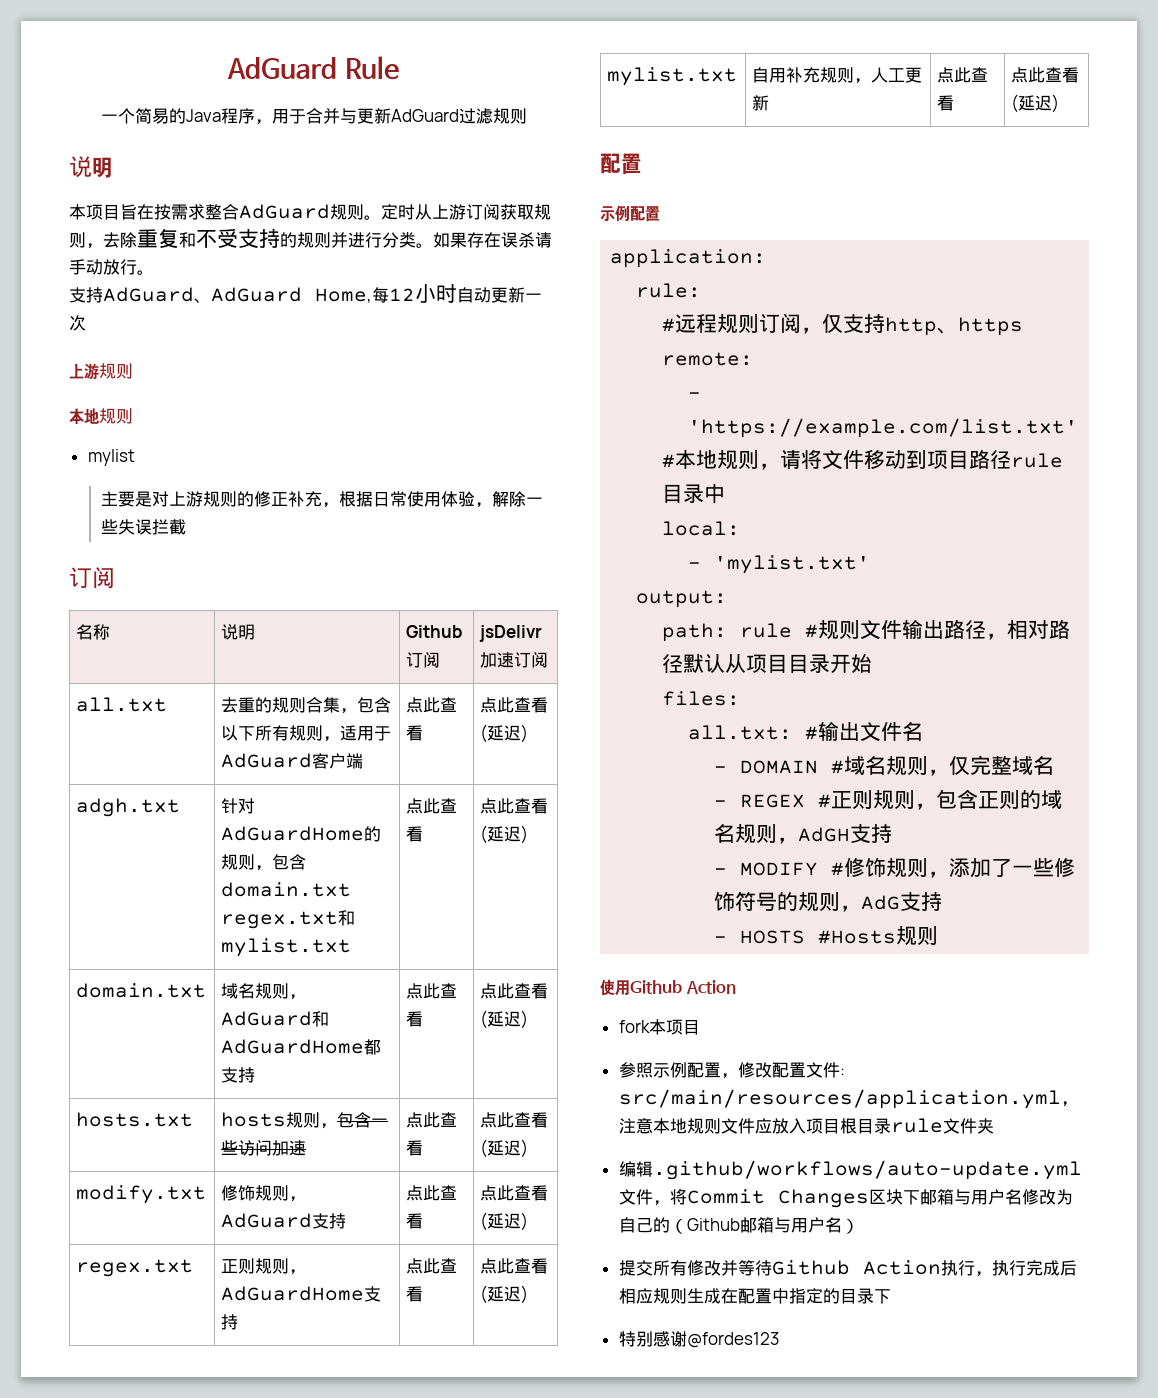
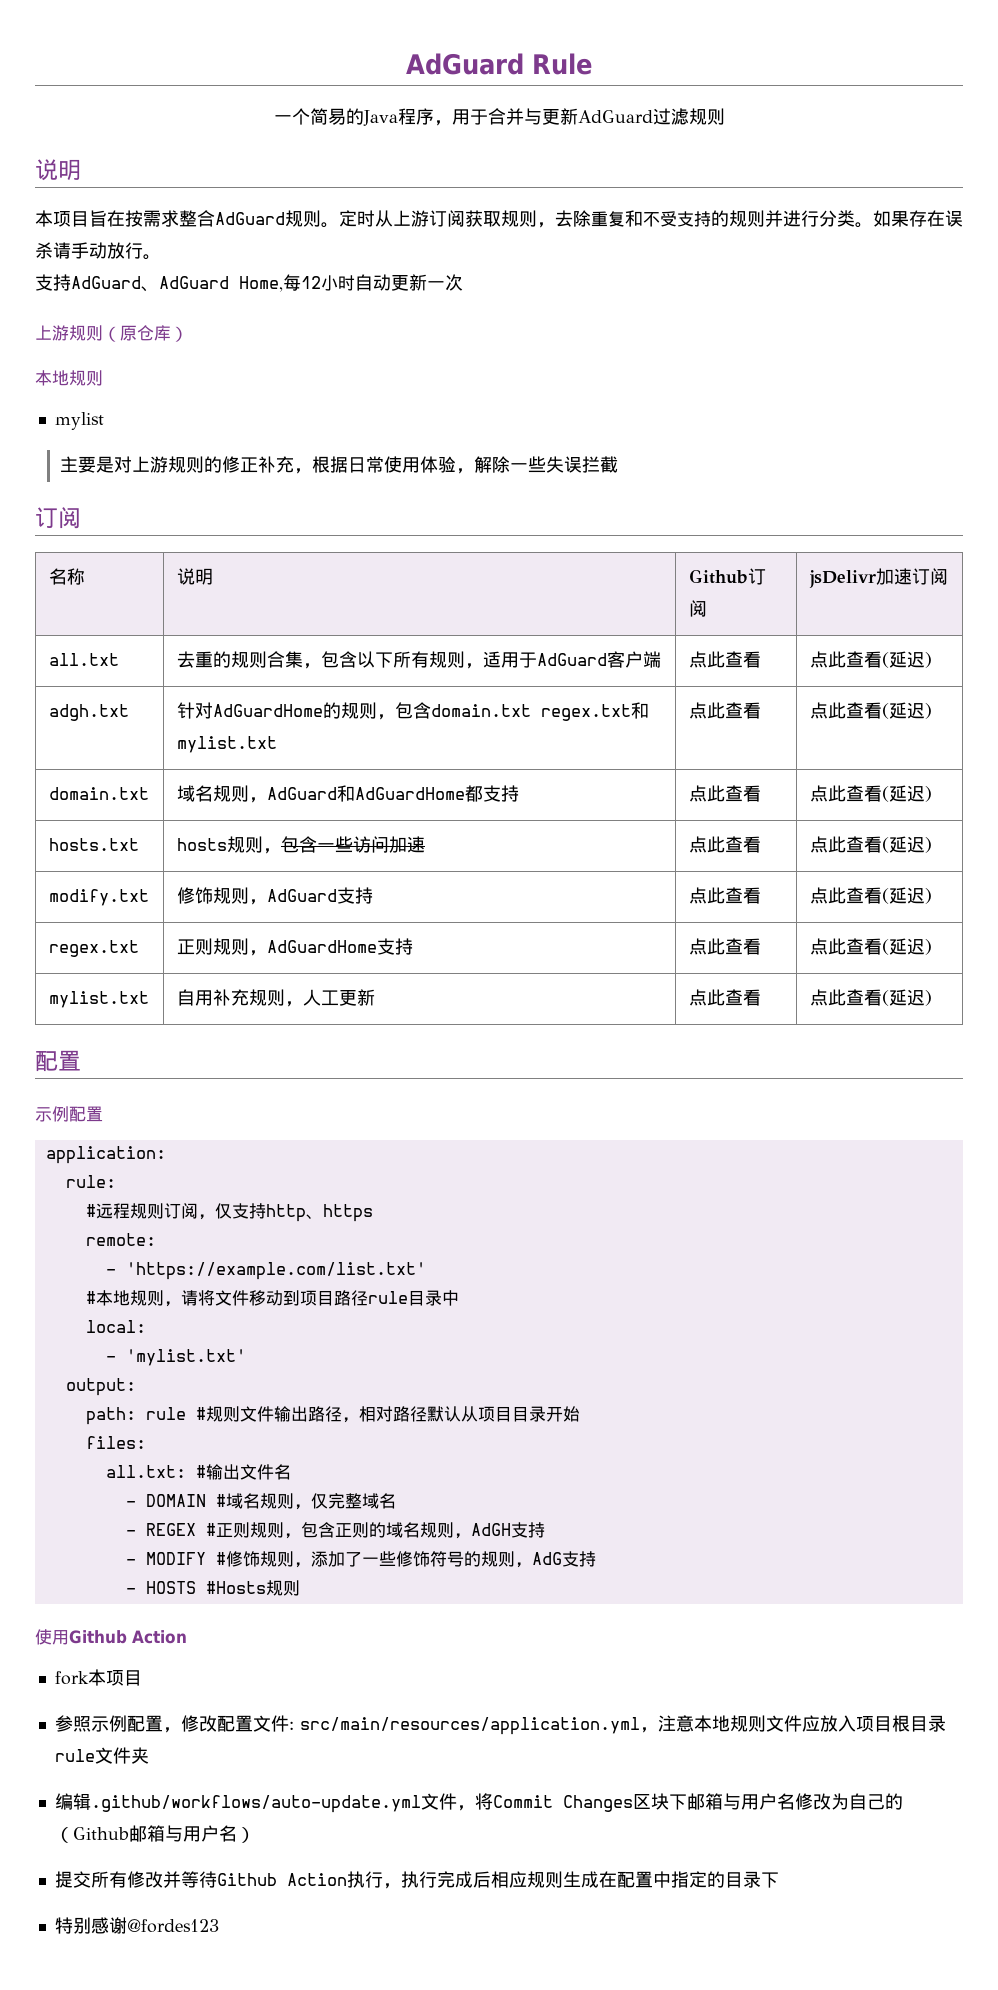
(133, 371) none -> [103,325,188,342] （原仓库）

